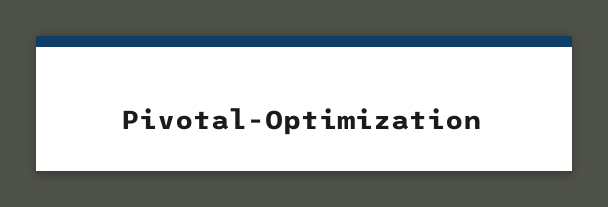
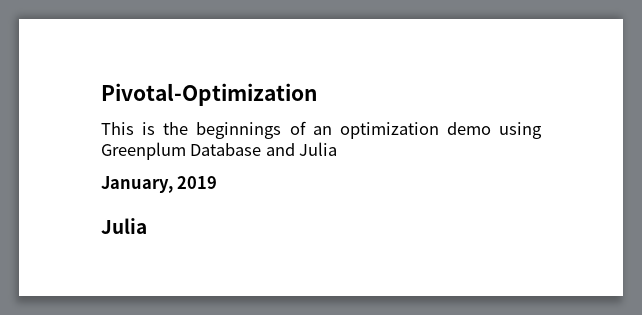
(481, 121) none -> [101,121,542,139] [101,142,338,160] [101,176,218,193] [101,218,147,234] // This is the beginnings of an optimization demo using Greenplum Database and Julia // January, 2019 // Julia

